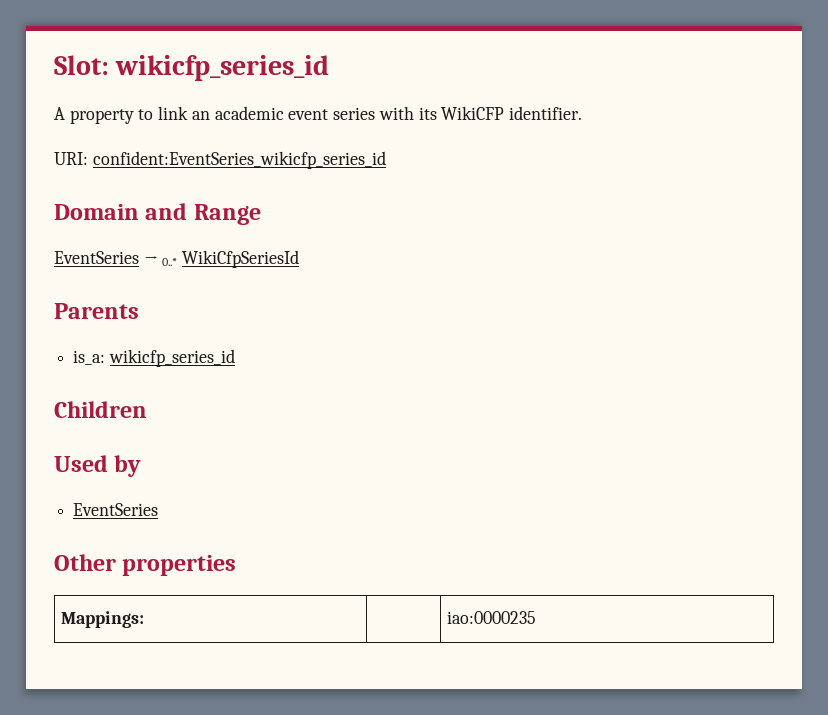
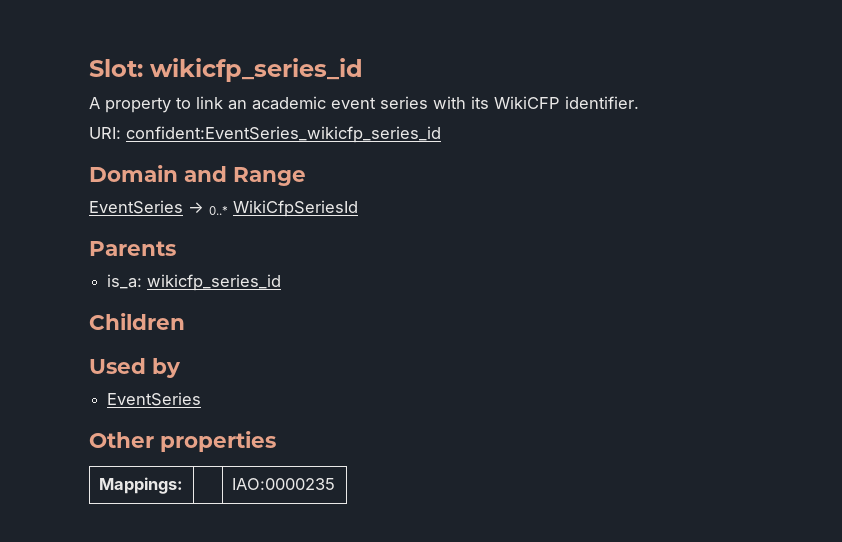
[447,611,537,624] iao:0000235 -> [231,478,335,490] IAO:0000235

